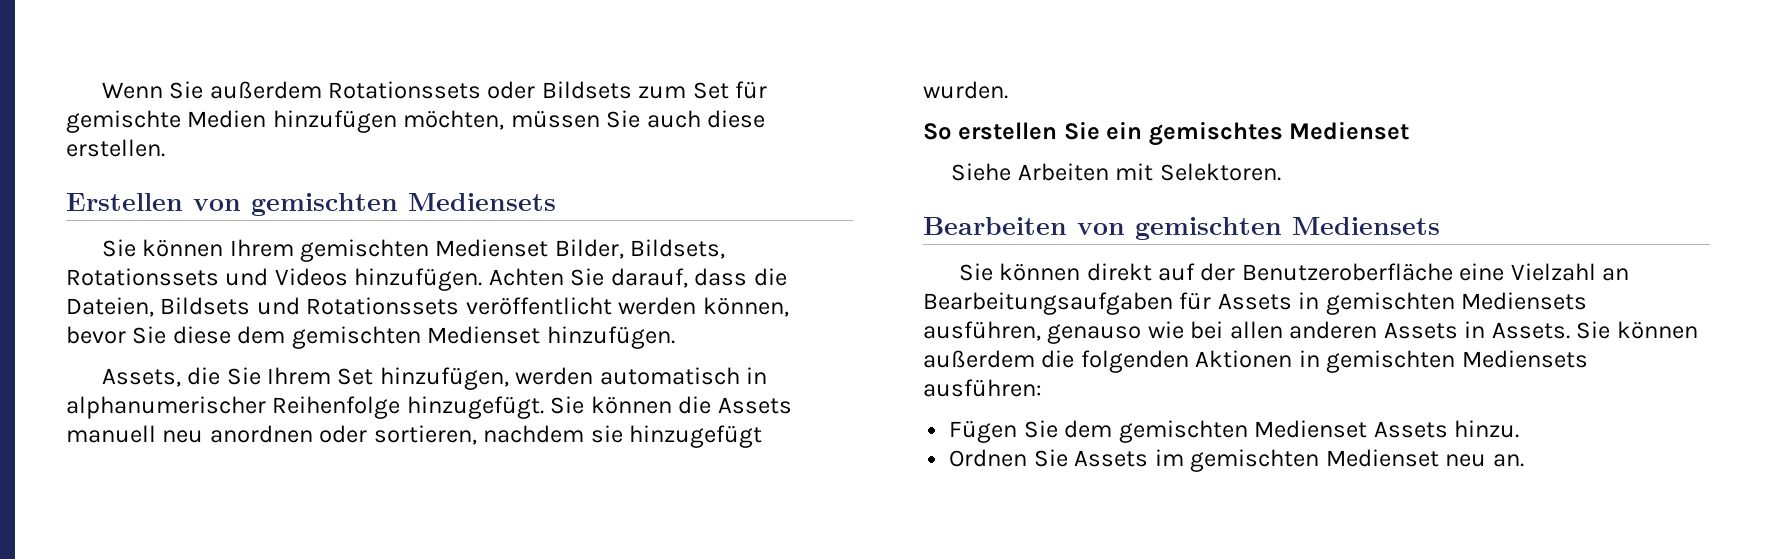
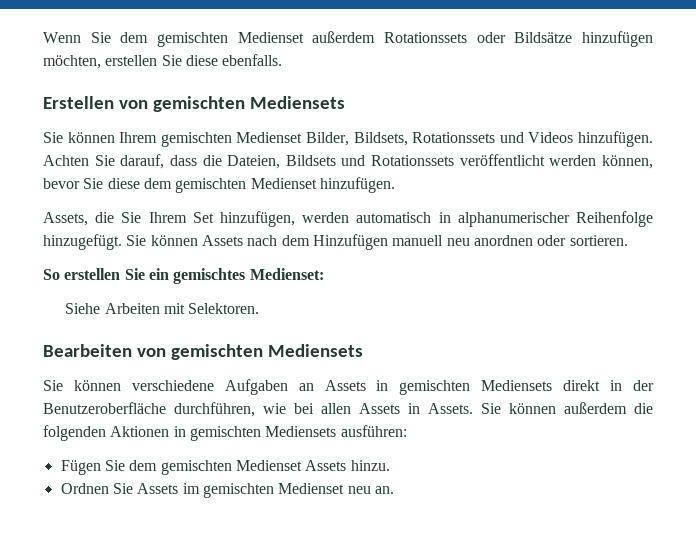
[209,81,768,99] [66,110,766,133] [66,139,165,157] außerdem Rotationssets oder Bildsets zum Set für gemischte Medien hinzufügen möchten, müssen Sie auch diese erstellen. -> [120,31,653,47] [43,54,283,69] dem gemischten Medienset außerdem Rotationssets oder Bildsätze hinzufügen möchten, erstellen Sie diese ebenfalls.
[678,396,792,414] [66,425,763,448] [923,81,1008,99] die Assets manuell neu anordnen oder sortieren, nachdem sie hinzugefügt wurden. -> [201,234,628,250] Assets nach dem Hinzufügen manuell neu anordnen oder sortieren.
[1289,121,1410,140] Medienset -> [249,268,324,280] Medienset:
[1086,263,1630,281] [923,292,1588,315] [923,321,1142,344] direkt auf der Benutzeroberfläche eine Vielzahl an Bearbeitungsaufgaben für Assets in gemischten Mediensets ausführen, genauso -> [131,379,654,395] [43,402,255,417] verschiedene Aufgaben an Assets in gemischten Mediensets direkt in der Benutzeroberfläche durchführen,
[1289,321,1378,339] anderen -> (351, 408) none

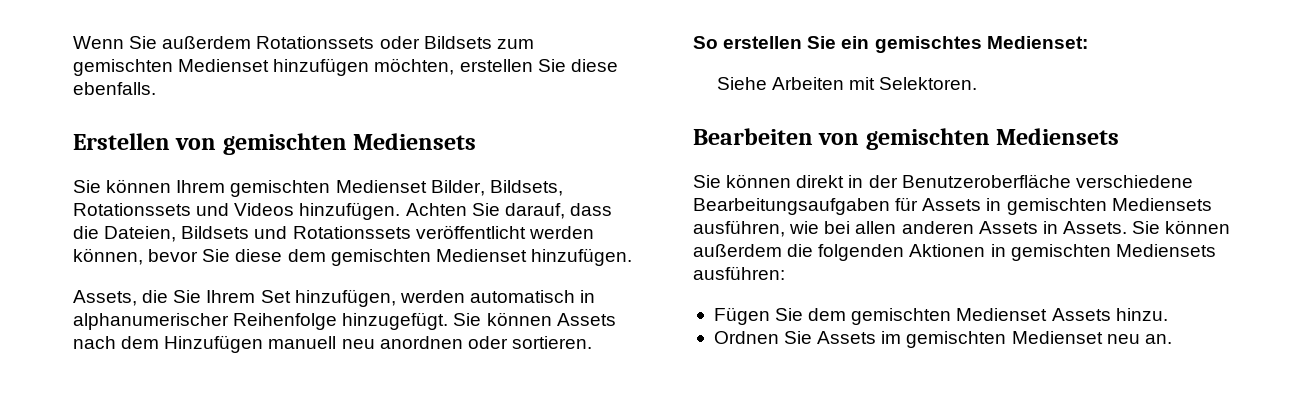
[120,31,573,47] dem gemischten Medienset außerdem Rotationssets oder Bildsätze -> [162,36,534,49] [73,59,270,76] außerdem Rotationssets oder Bildsets zum gemischten Medienset
[131,379,654,395] [43,402,255,417] verschiedene Aufgaben an Assets in gemischten Mediensets direkt in der Benutzeroberfläche durchführen, -> [796,174,1193,188] [693,197,1212,215] [693,220,785,237] direkt in der Benutzeroberfläche verschiedene Bearbeitungsaufgaben für Assets in gemischten Mediensets ausführen,
(351, 408) none -> [901,221,974,234] anderen

